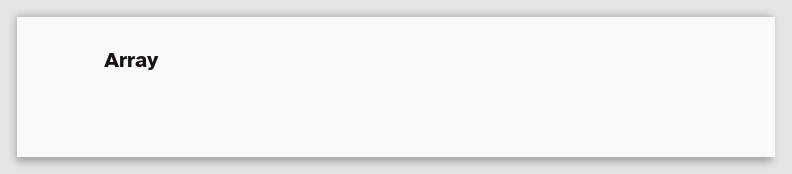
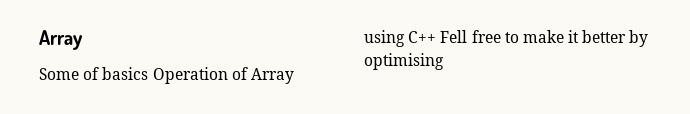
[104,53,159,70] Array -> [39,30,83,50] [39,67,294,84] [364,30,649,47] [364,53,444,70] Array // Some of basics Operation of Array using C++ Fell free to make it better by optimising

